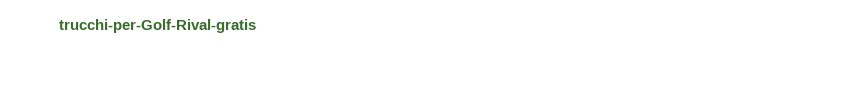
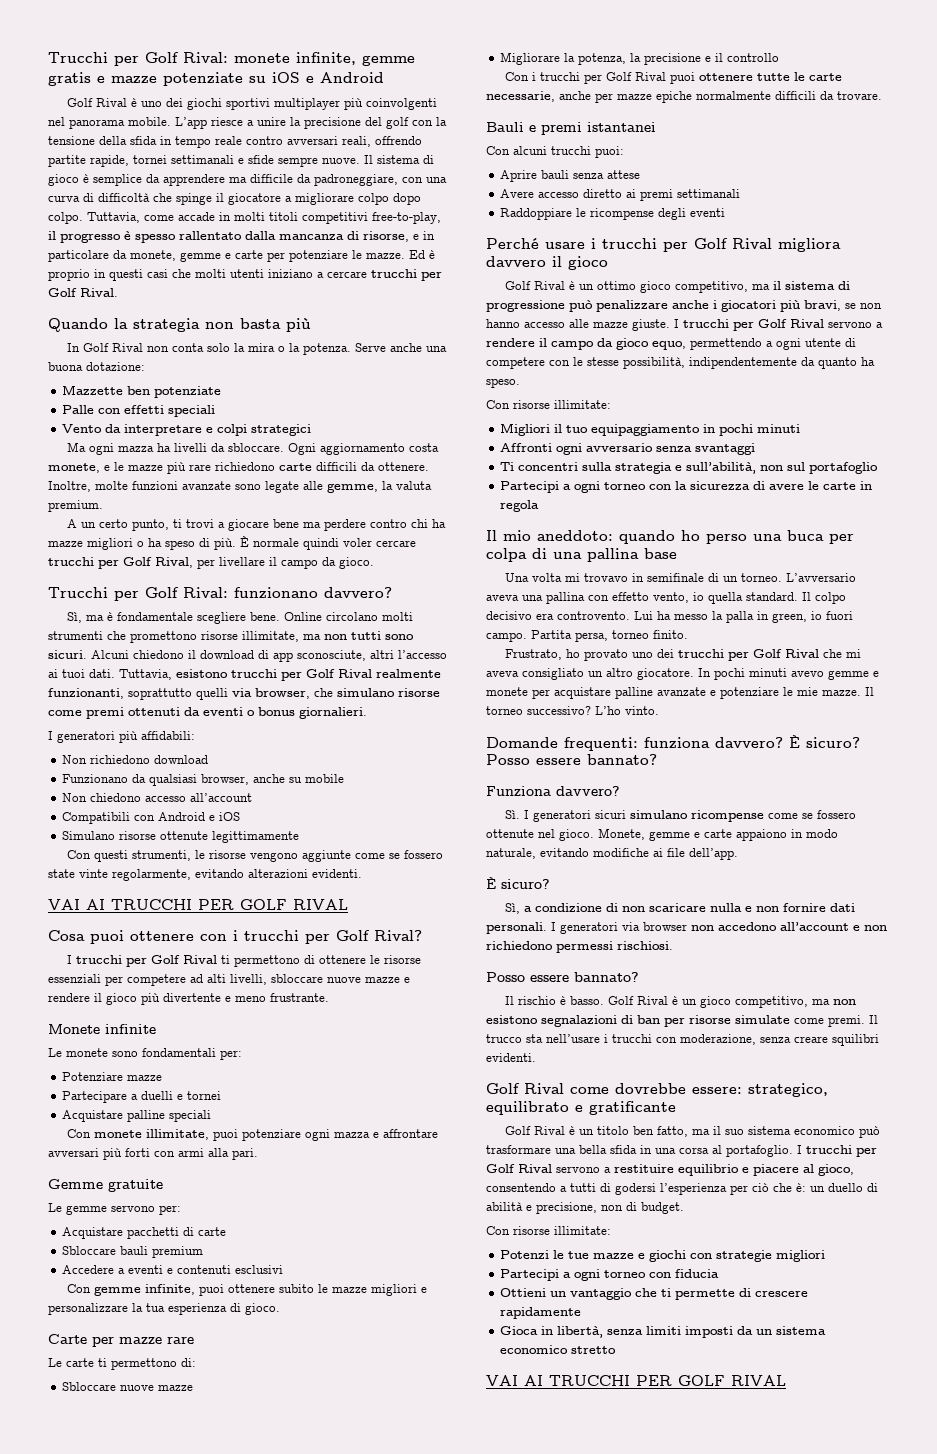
[59,19,256,33] trucchi-per-Golf-Rival-gratis -> [48,52,415,66] [48,72,384,86] [66,98,437,110] [48,117,447,129] [48,136,422,148] [48,155,434,167] [48,174,447,186] [48,193,421,205] [48,212,441,224] [48,231,435,243] [48,250,435,262] [48,269,442,281] [48,288,118,297] [48,318,311,332] [66,343,447,355] [48,362,145,371] [62,385,222,398] [62,405,216,417] [62,424,312,436] [66,442,439,455] [48,462,429,474] [48,481,432,493] [48,500,103,512] [66,519,446,531] [48,536,416,550] [48,557,374,569] [48,587,392,601] [66,612,413,624] [48,631,414,643] [48,650,447,662] [48,669,441,681] [48,688,440,700] [48,707,367,719] [48,731,195,743] [62,755,209,764] [62,774,345,786] [62,793,253,802] [62,812,241,824] [62,831,300,843] [66,850,443,862] [48,869,362,881] [48,899,348,910] [48,930,422,944] [66,955,421,967] [48,974,410,986] [48,993,329,1005] [48,1024,156,1034] [48,1048,242,1060] [62,1072,163,1081] [62,1091,222,1103] [62,1110,212,1122] [66,1129,438,1141] [48,1148,258,1160] [48,1179,163,1192] [48,1203,181,1215] [62,1227,227,1239] [62,1246,204,1258] [62,1265,284,1274] [66,1284,427,1296] [48,1303,280,1315] [48,1334,194,1347] [48,1358,196,1370] [62,1382,194,1391] [500,52,780,65] [504,72,842,84] [486,91,882,103] [486,122,656,135] [486,146,624,158] [500,170,641,182] [500,189,741,201] [500,208,726,220] [486,238,841,252] [486,256,608,270] [504,281,850,293] [486,300,882,312] [486,319,883,331] [486,338,856,350] [486,357,875,369] [486,378,520,388] [486,400,611,409] [500,423,801,436] [500,443,756,455] [500,462,879,474] [500,481,873,493] [500,500,540,512] [486,530,854,544] [486,548,677,562] [504,573,856,582] [486,592,846,604] [486,611,853,623] [486,630,688,642] [504,649,861,661] [486,668,879,680] [486,687,874,699] [486,706,659,715] [486,735,860,751] [486,754,657,765] [486,786,620,796] [504,810,856,822] [486,828,838,841] [486,848,738,860] [486,877,550,889] [504,903,855,914] [486,922,887,934] [486,941,673,953] [486,972,639,982] [504,996,856,1008] [486,1015,878,1027] [486,1034,879,1046] [486,1053,536,1062] [486,1083,828,1097] [486,1101,676,1115] [504,1126,880,1138] [486,1145,877,1157] [486,1164,854,1176] [486,1183,878,1195] [486,1202,684,1214] [486,1226,611,1235] [500,1250,826,1262] [500,1269,720,1281] [500,1288,809,1300] [500,1307,582,1319] [500,1326,827,1338] [500,1345,617,1354] [486,1375,786,1386] Trucchi per Golf Rival: monete infinite, gemme gratis e mazze potenziate su iOS e Android // Golf Rival è uno dei giochi sportivi multiplayer più coinvolgenti nel panorama mobile. L’app riesce a unire la precisione del golf con la tensione della sfida in tempo reale contro avversari reali, offrendo partite rapide, tornei settimanali e sfide sempre nuove. Il sistema di gioco è semplice da apprendere ma difficile da padroneggiare, con una curva di difficoltà che spinge il giocatore a migliorare colpo dopo colpo. Tuttavia, come accade in molti titoli competitivi free-to-play, il progresso è spesso rallentato dalla mancanza di risorse, e in particolare da monete, gemme e carte per potenziare le mazze. Ed è proprio in questi casi che molti utenti iniziano a cercare trucchi per Golf Rival. // Quando la strategia non basta più // In Golf Rival non conta solo la mira o la potenza. Serve anche una buona dotazione: // Mazzette ben potenziate // Palle con effetti speciali // Vento da interpretare e colpi strategici // Ma ogni mazza ha livelli da sbloccare. Ogni aggiornamento costa monete, e le mazze più rare richiedono carte difficili da ottenere. Inoltre, molte funzioni avanzate sono legate alle gemme, la valuta premium. // A un certo punto, ti trovi a giocare bene ma perdere contro chi ha mazze migliori o ha speso di più. È normale quindi voler cercare trucchi per Golf Rival, per livellare il campo da gioco. // Trucchi per Golf Rival: funzionano davvero? // Sì, ma è fondamentale scegliere bene. Online circolano molti strumenti che promettono risorse illimitate, ma non tutti sono sicuri. Alcuni chiedono il download di app sconosciute, altri l’accesso ai tuoi dati. Tuttavia, esistono trucchi per Golf Rival realmente funzionanti, soprattutto quelli via browser, che simulano risorse come premi ottenuti da eventi o bonus giornalieri. // I generatori più affidabili: // Non richiedono download // Funzionano da qualsiasi browser, anche su mobile // Non chiedono accesso all’account // Compatibili con Android e iOS // Simulano risorse ottenute legittimamente // Con questi strumenti, le risorse vengono aggiunte come se fossero state vinte regolarmente, evitando alterazioni evidenti. // VAI AI TRUCCHI PER GOLF RIVAL // Cosa puoi ottenere con i trucchi per Golf Rival? // I trucchi per Golf Rival ti permettono di ottenere le risorse essenziali per competere ad alti livelli, sbloccare nuove mazze e rendere il gioco più divertente e meno frustrante. // Monete infinite // Le monete sono fondamentali per: // Potenziare mazze // Partecipare a duelli e tornei // Acquistare palline speciali // Con monete illimitate, puoi potenziare ogni mazza e affrontare avversari più forti con armi alla pari. // Gemme gratuite // Le gemme servono per: // Acquistare pacchetti di carte // Sbloccare bauli premium // Accedere a eventi e contenuti esclusivi // Con gemme infinite, puoi ottenere subito le mazze migliori e personalizzare la tua esperienza di gioco. // Carte per mazze rare // Le carte ti permettono di: // Sbloccare nuove mazze // Migliorare la potenza, la precisione e il controllo // Con i trucchi per Golf Rival puoi ottenere tutte le carte necessarie, anche per mazze epiche normalmente difficili da trovare. // Bauli e premi istantanei // Con alcuni trucchi puoi: // Aprire bauli senza attese // Avere accesso diretto ai premi settimanali // Raddoppiare le ricompense degli eventi // Perché usare i trucchi per Golf Rival migliora davvero il gioco // Golf Rival è un ottimo gioco competitivo, ma il sistema di progressione può penalizzare anche i giocatori più bravi, se non hanno accesso alle mazze giuste. I trucchi per Golf Rival servono a rendere il campo da gioco equo, permettendo a ogni utente di competere con le stesse possibilità, indipendentemente da quanto ha speso. // Con risorse illimitate: // Migliori il tuo equipaggiamento in pochi minuti // Affronti ogni avversario senza svantaggi // Ti concentri sulla strategia e sull’abilità, non sul portafoglio // Partecipi a ogni torneo con la sicurezza di avere le carte in regola // Il mio aneddoto: quando ho perso una buca per colpa di una pallina base // Una volta mi trovavo in semifinale di un torneo. L’avversario aveva una pallina con effetto vento, io quella standard. Il colpo decisivo era controvento. Lui ha messo la palla in green, io fuori campo. Partita persa, torneo finito. // Frustrato, ho provato uno dei trucchi per Golf Rival che mi aveva consigliato un altro giocatore. In pochi minuti avevo gemme e monete per acquistare palline avanzate e potenziare le mie mazze. Il torneo successivo? L’ho vinto. // Domande frequenti: funziona davvero? È sicuro? Posso essere bannato? // Funziona davvero? // Sì. I generatori sicuri simulano ricompense come se fossero ottenute nel gioco. Monete, gemme e carte appaiono in modo naturale, evitando modifiche ai file dell’app. // È sicuro? // Sì, a condizione di non scaricare nulla e non fornire dati personali. I generatori via browser non accedono all’account e non richiedono permessi rischiosi. // Posso essere bannato? // Il rischio è basso. Golf Rival è un gioco competitivo, ma non esistono segnalazioni di ban per risorse simulate come premi. Il trucco sta nell’usare i trucchi con moderazione, senza creare squilibri evidenti. // Golf Rival come dovrebbe essere: strategico, equilibrato e gratificante // Golf Rival è un titolo ben fatto, ma il suo sistema economico può trasformare una bella sfida in una corsa al portafoglio. I trucchi per Golf Rival servono a restituire equilibrio e piacere al gioco, consentendo a tutti di godersi l’esperienza per ciò che è: un duello di abilità e precisione, non di budget. // Con risorse illimitate: // Potenzi le tue mazze e giochi con strategie migliori // Partecipi a ogni torneo con fiducia // Ottieni un vantaggio che ti permette di crescere rapidamente // Gioca in libertà, senza limiti imposti da un sistema economico stretto // VAI AI TRUCCHI PER GOLF RIVAL

